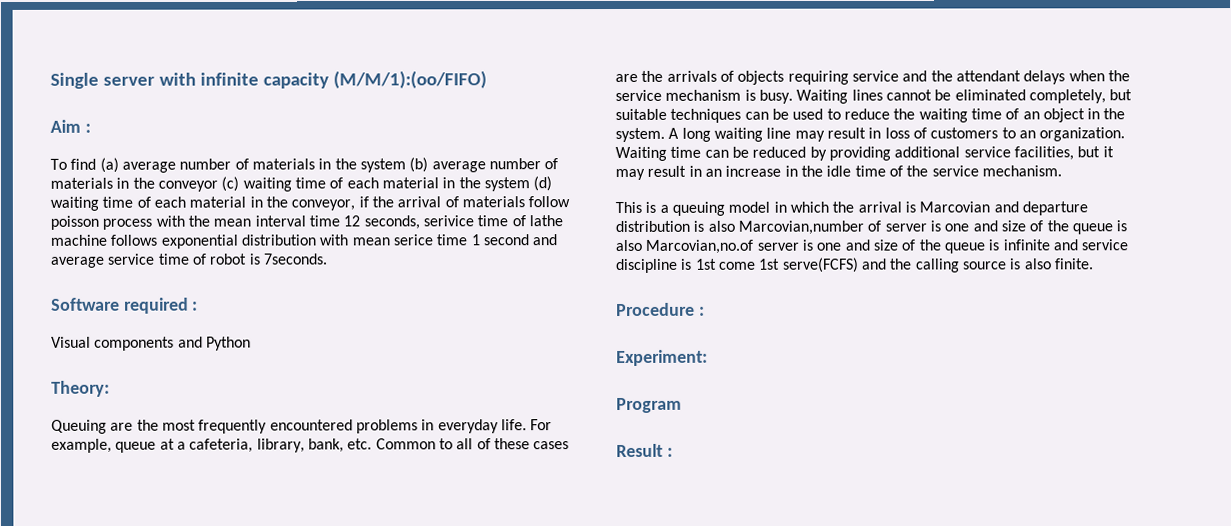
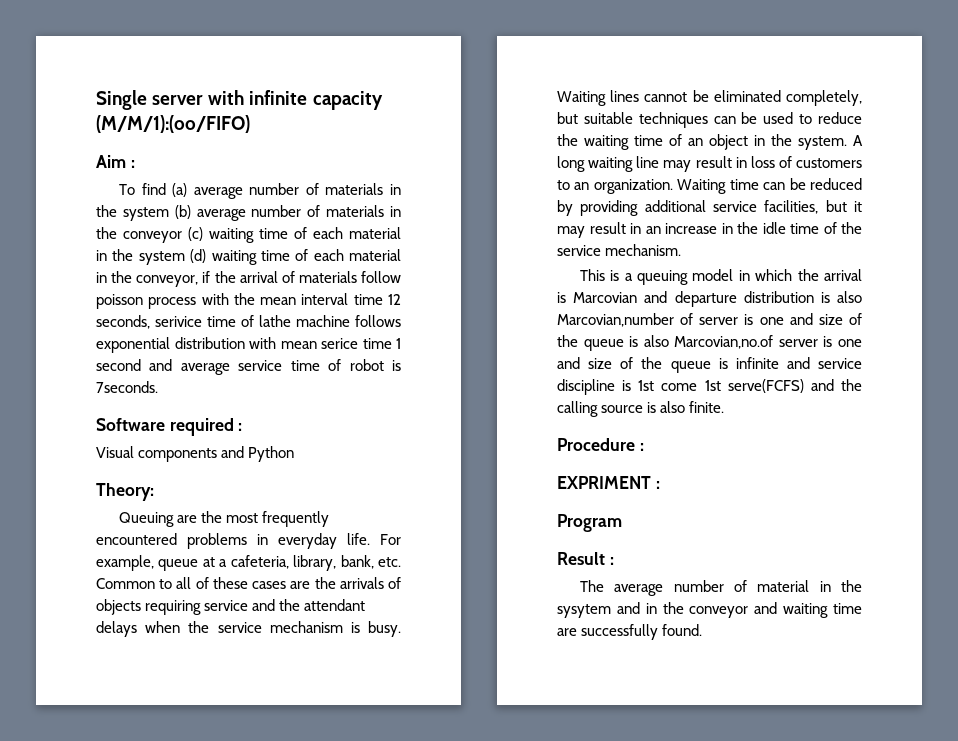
[616,349,708,366] Experiment: -> [557,476,660,489] EXPRIMENT :
(673, 452) none -> [579,580,862,596] [557,602,862,618] [557,624,703,640] // The average number of material in the sysytem and in the conveyor and waiting time are successfully found.

